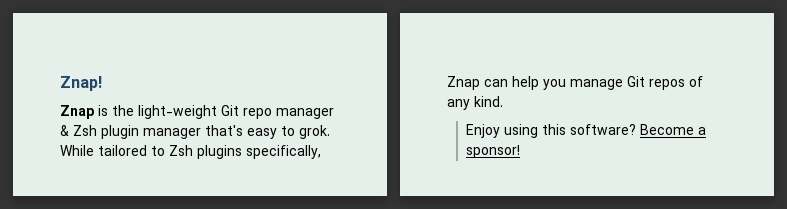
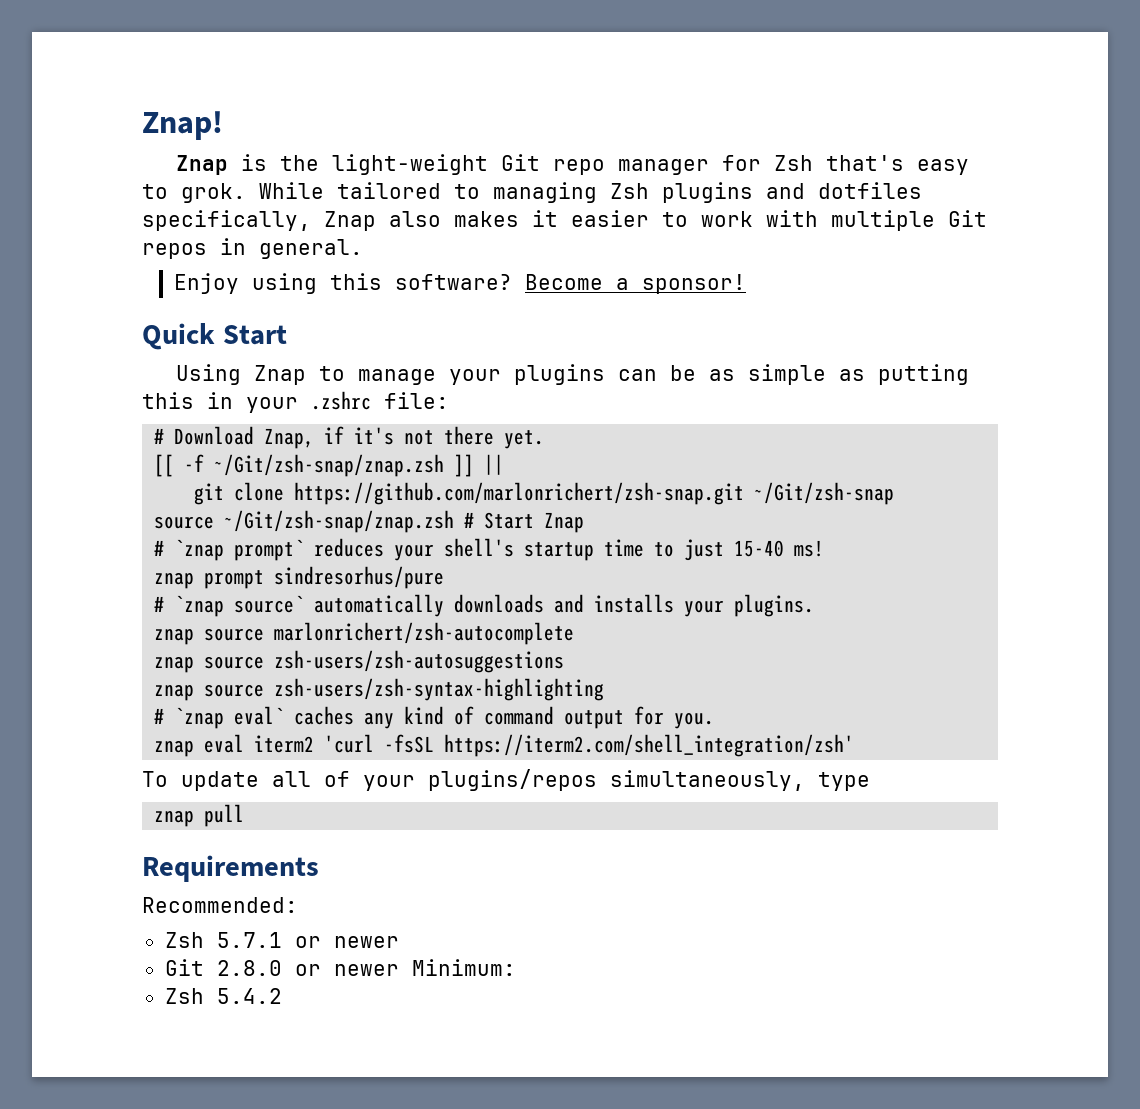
[60,125,201,139] & Zsh plugin manager -> [721,155,813,171] for Zsh
(165, 151) none -> [493,182,597,203] managing
[246,145,321,159] [447,76,703,90] [447,96,503,110] specifically, Znap can help you manage Git repos of any kind. -> [766,182,922,199] [142,210,987,231] [142,238,363,259] and dotfiles specifically, Znap also makes it easier to work with multiple Git repos in general.
(520, 151) none -> [142,323,287,350] [175,364,969,385] [142,391,449,413] [154,426,545,449] [154,454,505,477] [194,482,895,505] [154,510,585,533] [154,538,825,561] [154,566,445,589] [154,594,815,617] [154,622,575,645] [154,650,565,673] [154,678,605,701] [154,706,715,729] [154,734,855,757] [142,769,870,791] [154,804,245,827] [142,855,319,882] [142,897,298,913] [164,932,399,948] [164,959,516,976] [164,988,282,1004] // Quick Start // Using Znap to manage your plugins can be as simple as putting this in your .zshrc file: // # Download Znap, if it's not there yet. // [[ -f ~/Git/zsh-snap/znap.zsh ]] || // git clone https://github.com/marlonrichert/zsh-snap.git ~/Git/zsh-snap // source ~/Git/zsh-snap/znap.zsh # Start Znap // # `znap prompt` reduces your shell's startup time to just 15-40 ms! // znap prompt sindresorhus/pure // # `znap source` automatically downloads and installs your plugins. // znap source marlonrichert/zsh-autocomplete // znap source zsh-users/zsh-autosuggestions // znap source zsh-users/zsh-syntax-highlighting // # `znap eval` caches any kind of command output for you. // znap eval iterm2 'curl -fsSL https://iterm2.com/shell_integration/zsh' // To update all of your plugins/repos simultaneously, type // znap pull // Requirements // Recommended: // Zsh 5.7.1 or newer // Git 2.8.0 or newer Minimum: // Zsh 5.4.2

